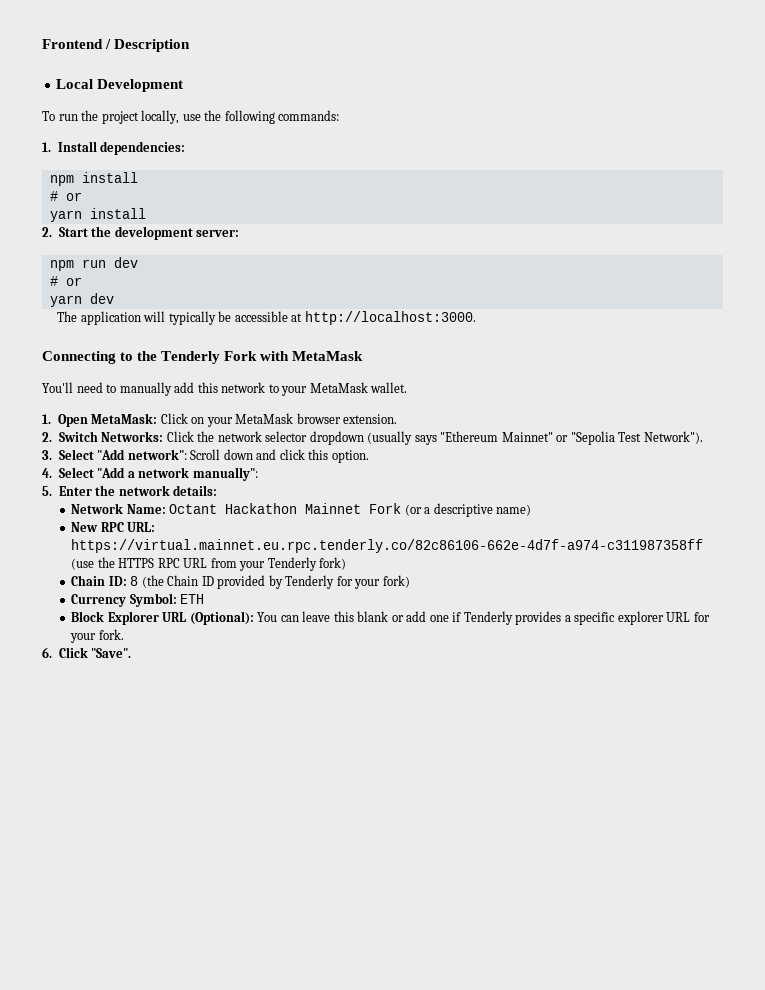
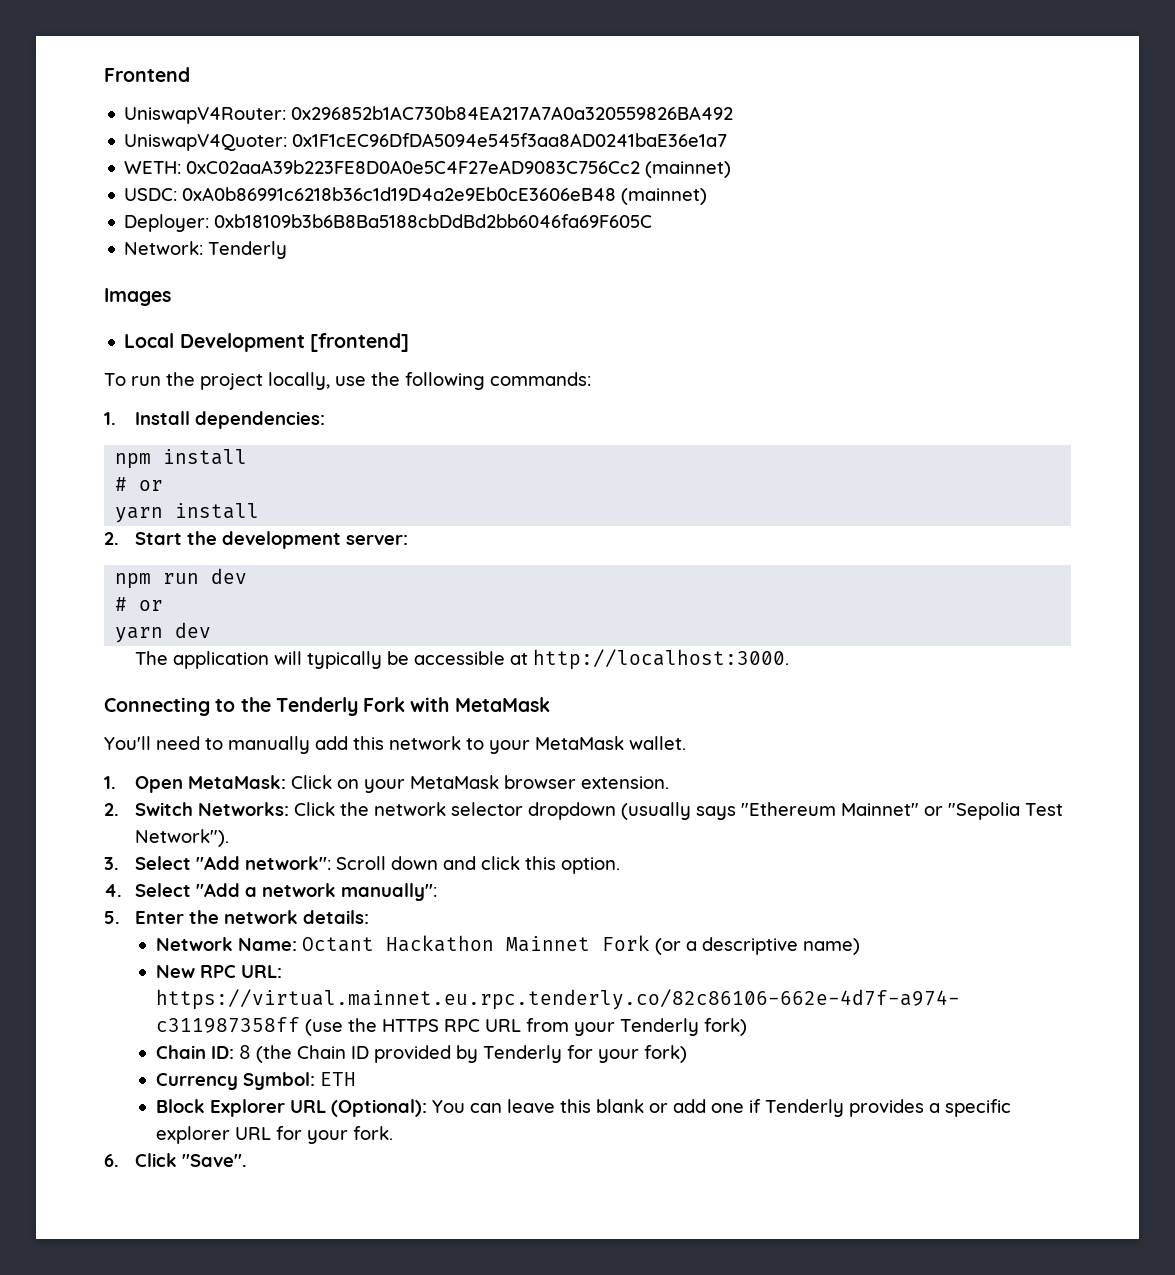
[105,39,191,52] / Description -> [124,106,734,124] [124,133,728,151] [124,160,732,178] [124,187,708,205] [124,214,653,232] [124,241,288,259] [104,288,171,306] // UniswapV4Router: 0x296852b1AC730b84EA217A7A0a320559826BA492 // UniswapV4Quoter: 0x1F1cEC96DfDA5094e545f3aa8AD0241baE36e1a7 // WETH: 0xC02aaA39b223FE8D0A0e5C4F27eAD9083C756Cc2 (mainnet) // USDC: 0xA0b86991c6218b36c1d19D4a2e9Eb0cE3606eB48 (mainnet) // Deployer: 0xb18109b3b6B8Ba5188cbDdBd2bb6046fa69F605C // Network: Tenderly // Images
(184, 85) none -> [309,333,409,352] [frontend]

